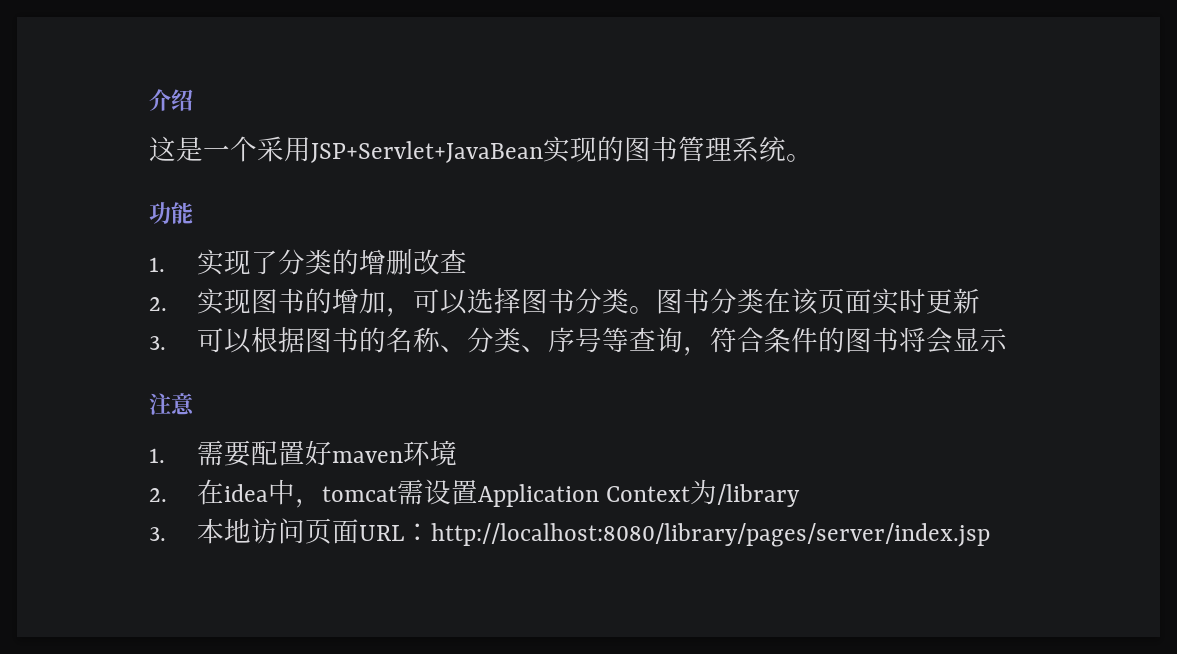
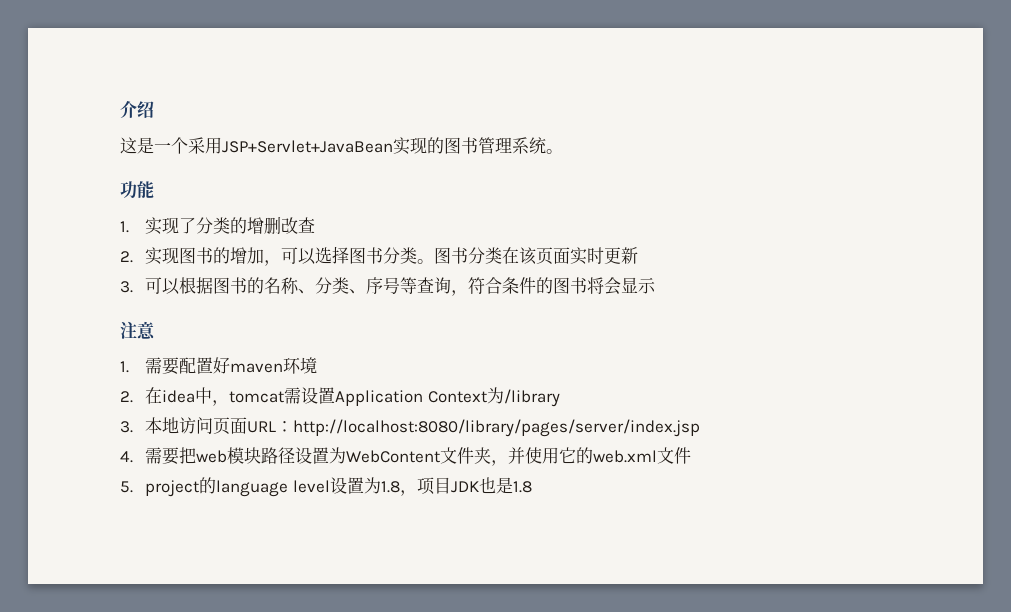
(990, 535) none -> [120,447,692,466] [120,477,532,497] // 4.需要把web模块路径设置为WebContent文件夹，并使用它的web.xml文件 // 5. project的language level设置为1.8，项目JDK也是1.8

